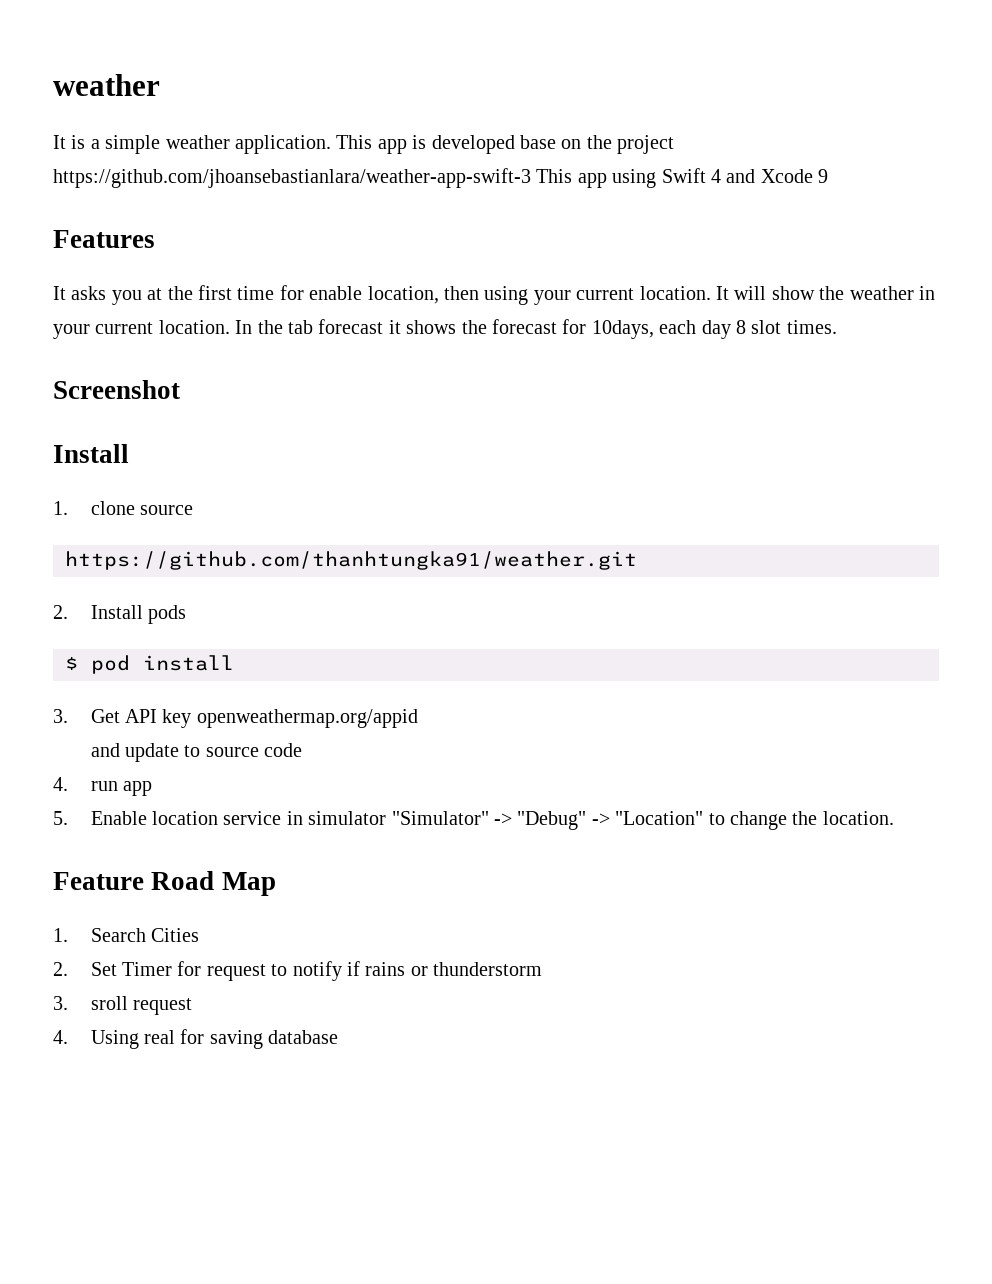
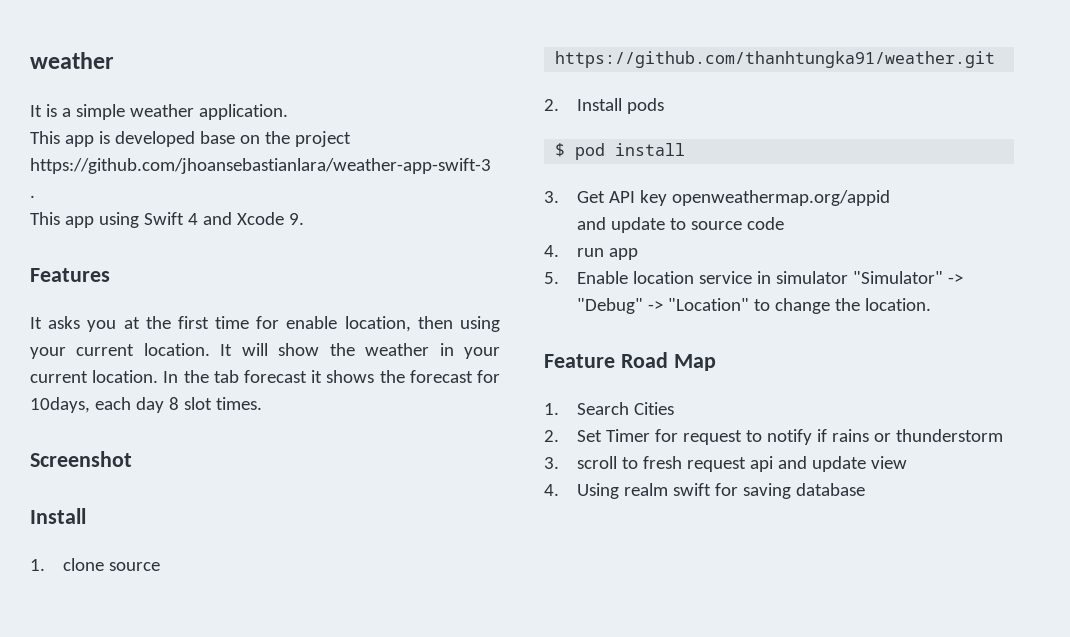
(331, 144) none -> (288, 112) //
(531, 178) none -> [30,195,35,198] . //
[818,169,829,183] 9 -> [288,213,304,225] 9.
[90,996,192,1015] sroll request -> [576,456,907,472] scroll to fresh request api and update view
[143,1030,175,1044] real -> [623,483,711,496] realm swift

